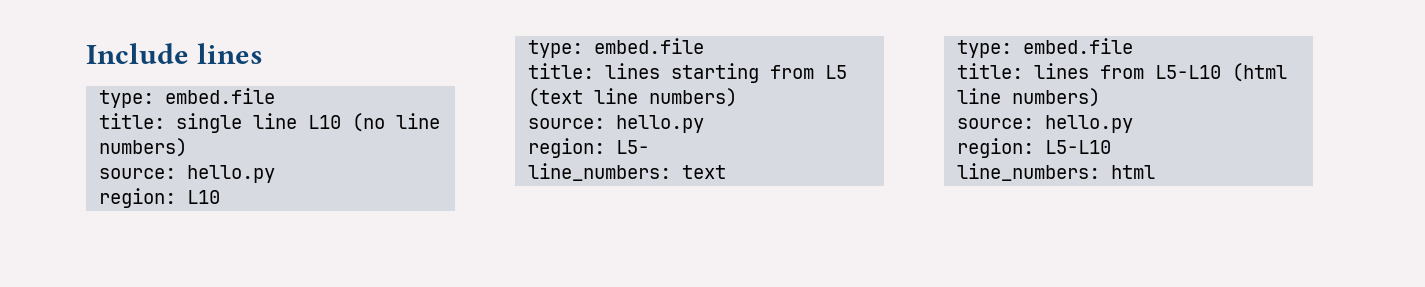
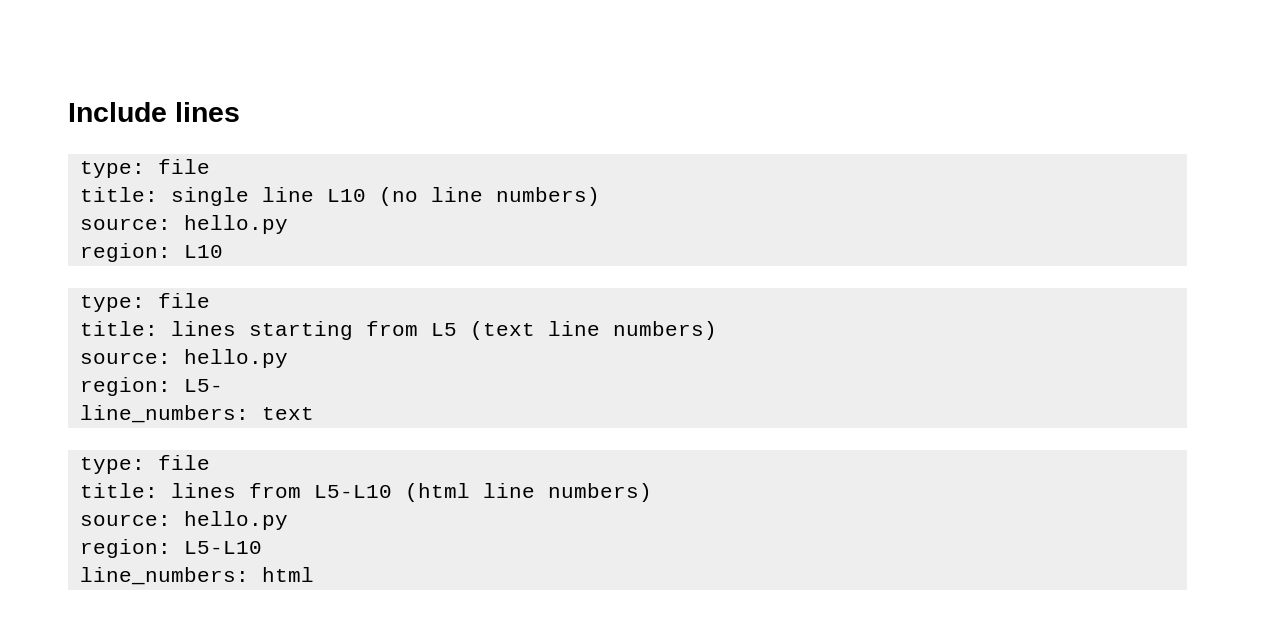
[164,88,275,104] embed.file -> [158,159,211,174] file
[593,38,704,54] embed.file -> [158,293,211,308] file
[1022,38,1133,54] embed.file -> [158,455,211,470] file

